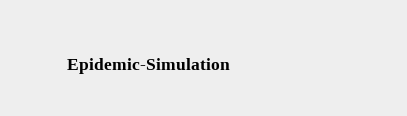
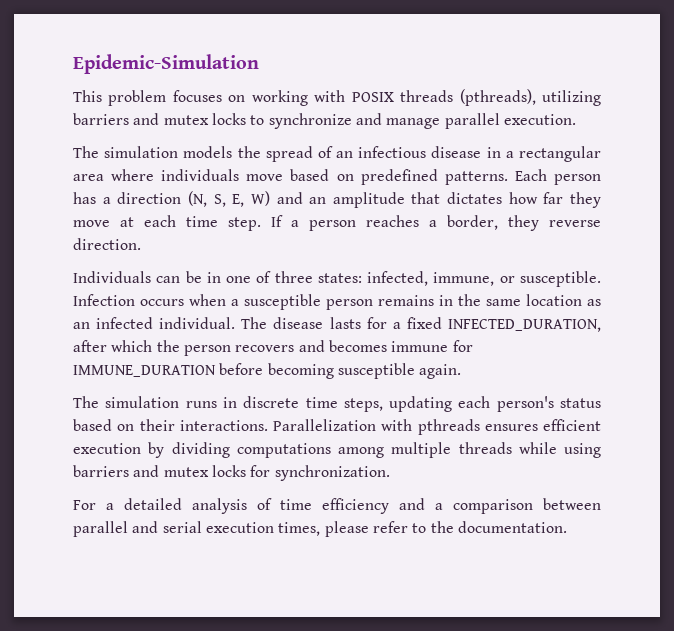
(230, 66) none -> [73,89,602,106] [73,113,576,129] [73,146,601,162] [73,169,601,185] [73,191,602,208] [73,215,601,231] [73,238,141,250] [73,271,601,287] [73,294,601,310] [73,317,601,332] [73,340,473,356] [73,363,462,379] [73,396,602,412] [73,419,601,435] [73,442,601,458] [73,465,390,481] [73,498,601,514] [73,521,567,537] // This problem focuses on working with POSIX threads (pthreads), utilizing barriers and mutex locks to synchronize and manage parallel execution. // The simulation models the spread of an infectious disease in a rectangular area where individuals move based on predefined patterns. Each person has a direction (N, S, E, W) and an amplitude that dictates how far they move at each time step. If a person reaches a border, they reverse direction. // Individuals can be in one of three states: infected, immune, or susceptible. Infection occurs when a susceptible person remains in the same location as an infected individual. The disease lasts for a fixed INFECTED_DURATION, after which the person recovers and becomes immune for IMMUNE_DURATION before becoming susceptible again. // The simulation runs in discrete time steps, updating each person's status based on their interactions. Parallelization with pthreads ensures efficient execution by dividing computations among multiple threads while using barriers and mutex locks for synchronization. // For a detailed analysis of time efficiency and a comparison between parallel and serial execution times, please refer to the documentation.

